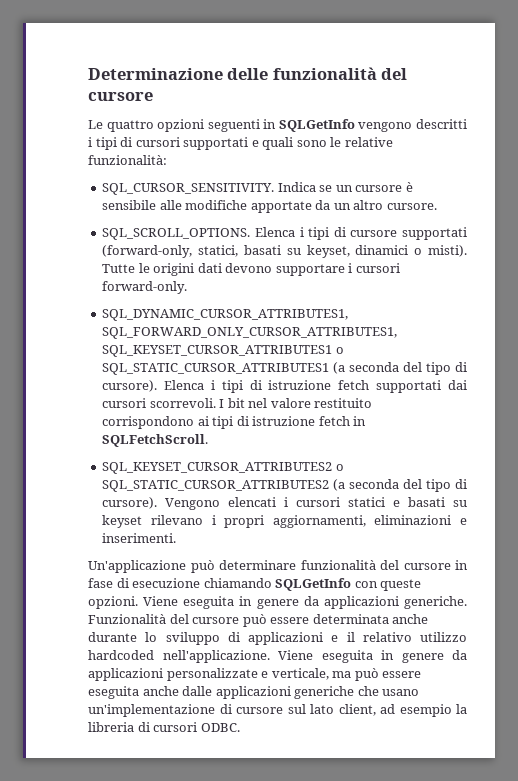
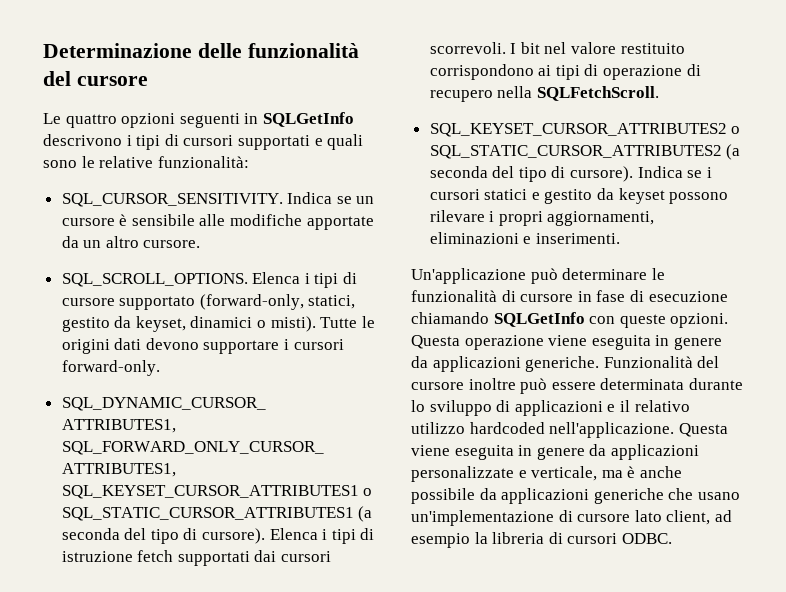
[358,119,467,132] vengono descritti -> [43,134,122,146] descrivono
[402,227,468,240] supportati -> [119,296,196,310] supportato
[243,245,301,255] basati su -> [61,316,132,332] gestito da
[252,416,367,426] istruzione fetch in -> [603,64,701,80] [429,86,533,102] operazione di recupero nella
[165,497,277,510] Vengono elencati -> [637,166,703,178] Indica se
[408,497,467,507] [102,515,203,528] basati su keyset rilevano -> [544,188,729,204] [429,210,485,222] gestito da keyset possono rilevare
[300,560,399,570] funzionalità del -> [651,268,665,280] [411,290,516,302] le funzionalità di
[143,596,179,606] Viene -> [411,335,588,350] Questa operazione viene
(240, 620) none -> [468,378,516,390] inoltre
[392,614,429,624] anche -> (685, 384) none
[278,650,313,660] Viene -> [678,423,728,437] [411,445,450,456] Questa viene
[354,668,422,681] [88,686,213,699] può essere eseguita anche dalle -> [627,466,682,478] [411,488,497,504] è anche possibile da
[287,704,306,714] sul -> (631, 518) none

